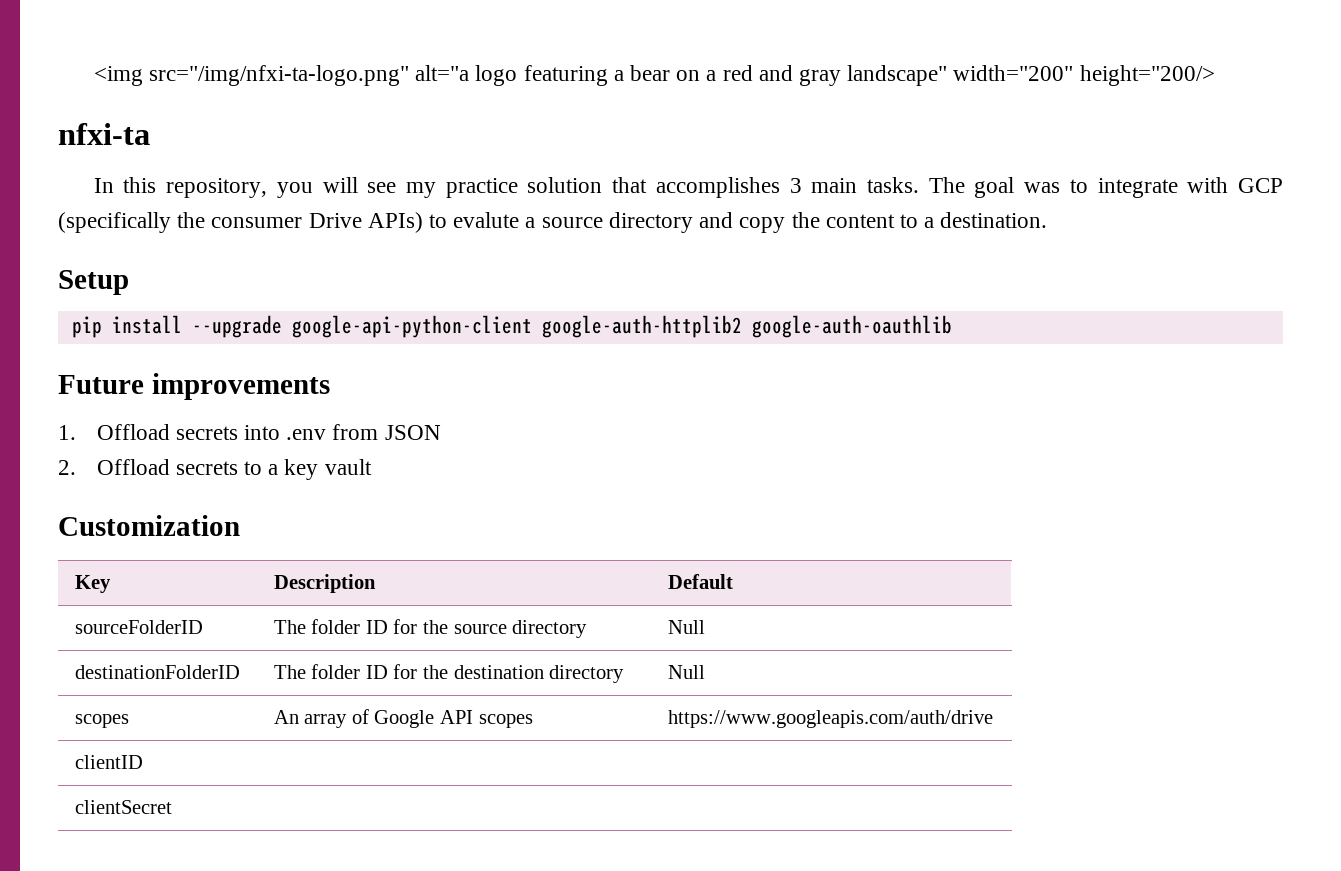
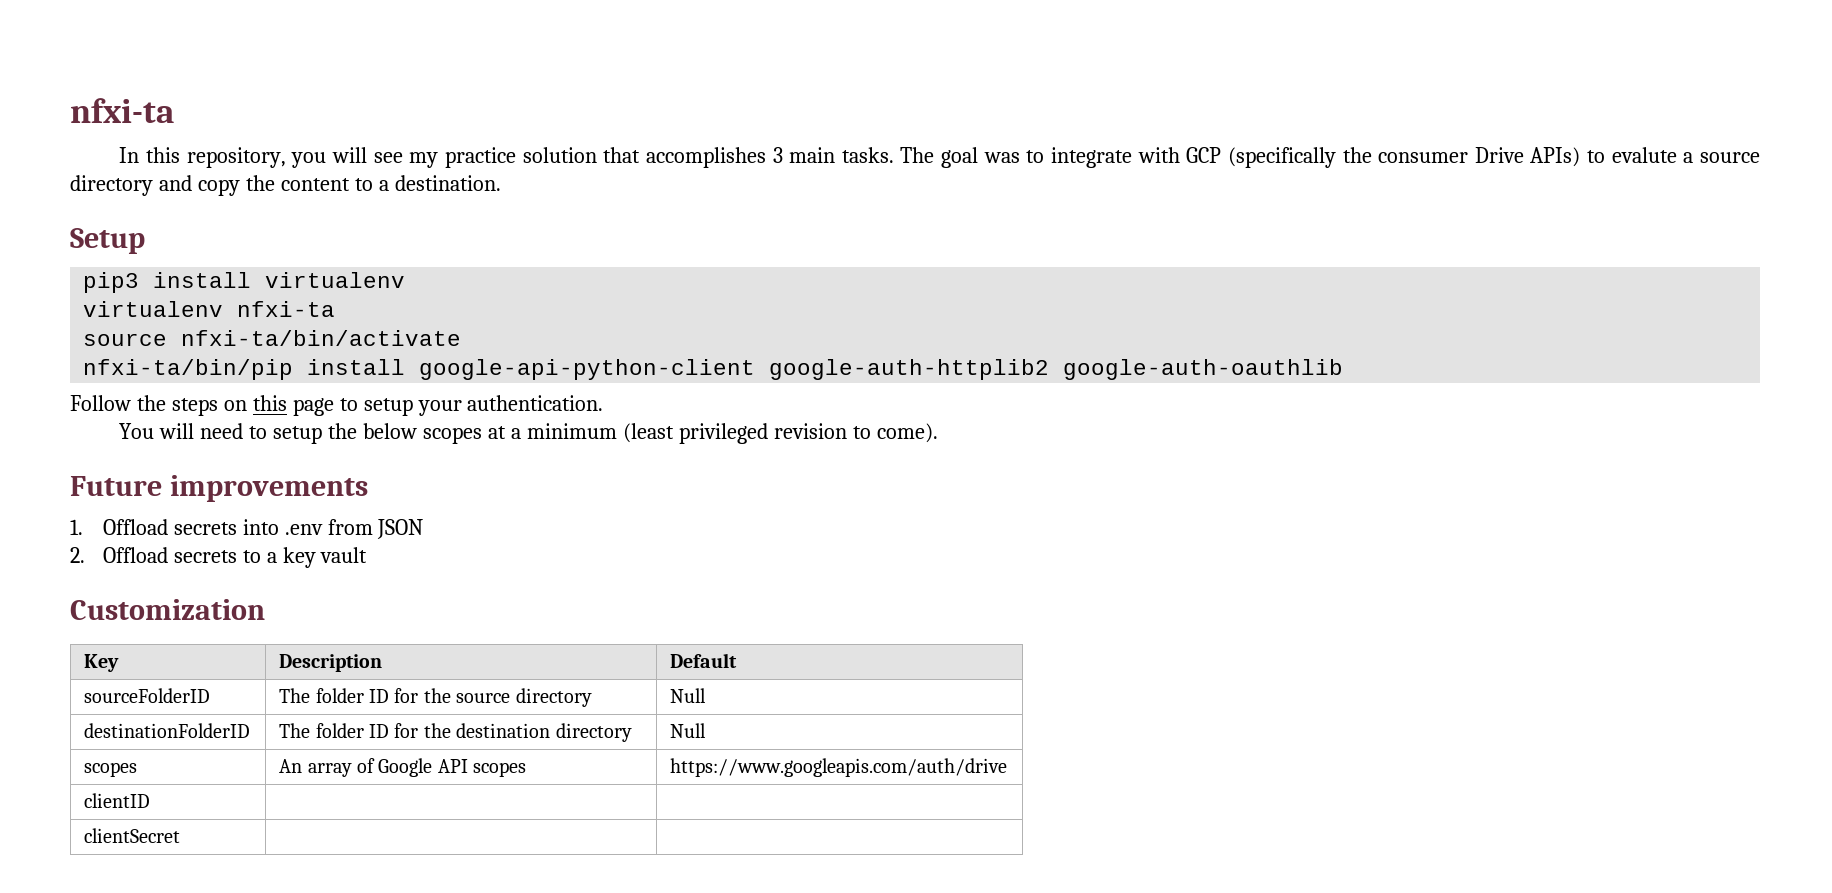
[93,65,1215,86] <img src="/img/nfxi-ta-logo.png" alt="a logo featuring a bear on a red and gray landscape" width="200" height="200/> // -> (70, 110) none
[71,315,952,338] pip install --upgrade google-api-python-client google-auth-httplib2 google-auth-oauthlib -> [83,272,406,293] [83,301,336,317] [83,330,462,346] [83,359,1344,380] [70,395,604,416] [119,423,938,444] pip3 install virtualenv // virtualenv nfxi-ta // source nfxi-ta/bin/activate // nfxi-ta/bin/pip install google-api-python-client google-auth-httplib2 google-auth-oauthlib // Follow the steps on this page to setup your authentication. // You will need to setup the below scopes at a minimum (least privileged revision to come).

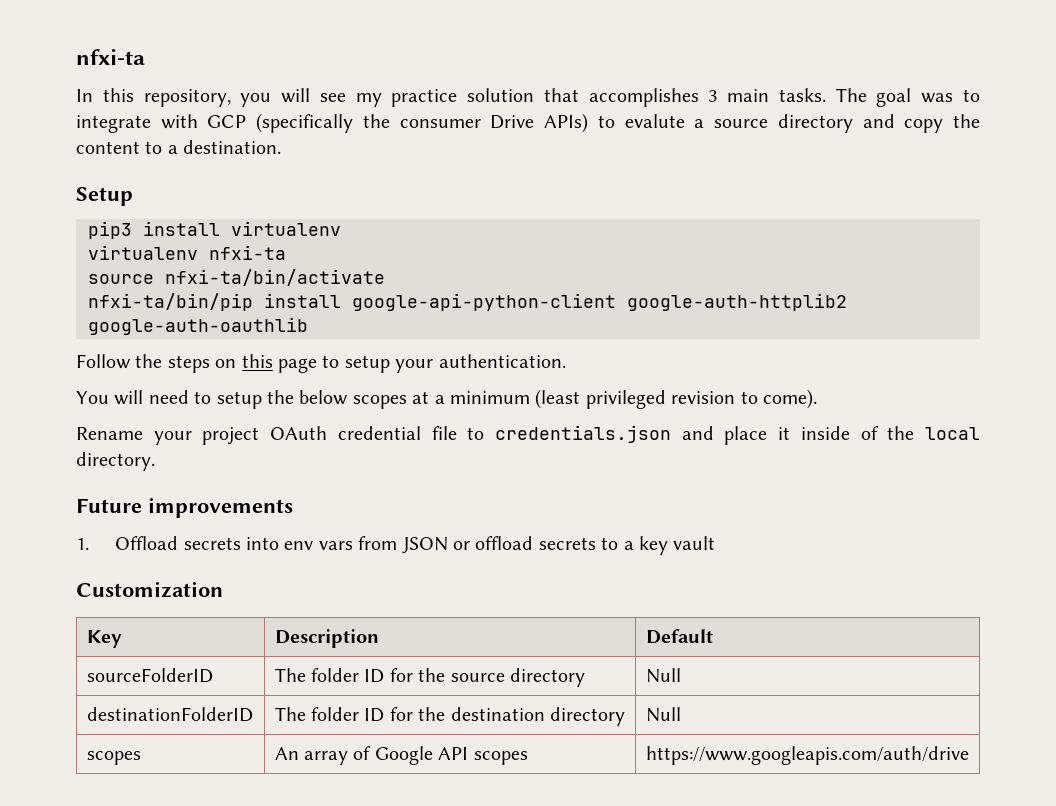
(938, 433) none -> [76,425,980,445] [76,452,155,471] // Rename your project OAuth credential file to credentials.json and place it inside of the local directory.
[284,524,323,535] .env -> [284,541,353,550] env vars
[70,547,168,563] // 2. Offload -> [452,536,534,550] or offload
[84,793,151,808] [84,828,181,843] // clientID | | // clientSecret | | -> (969, 755) none

